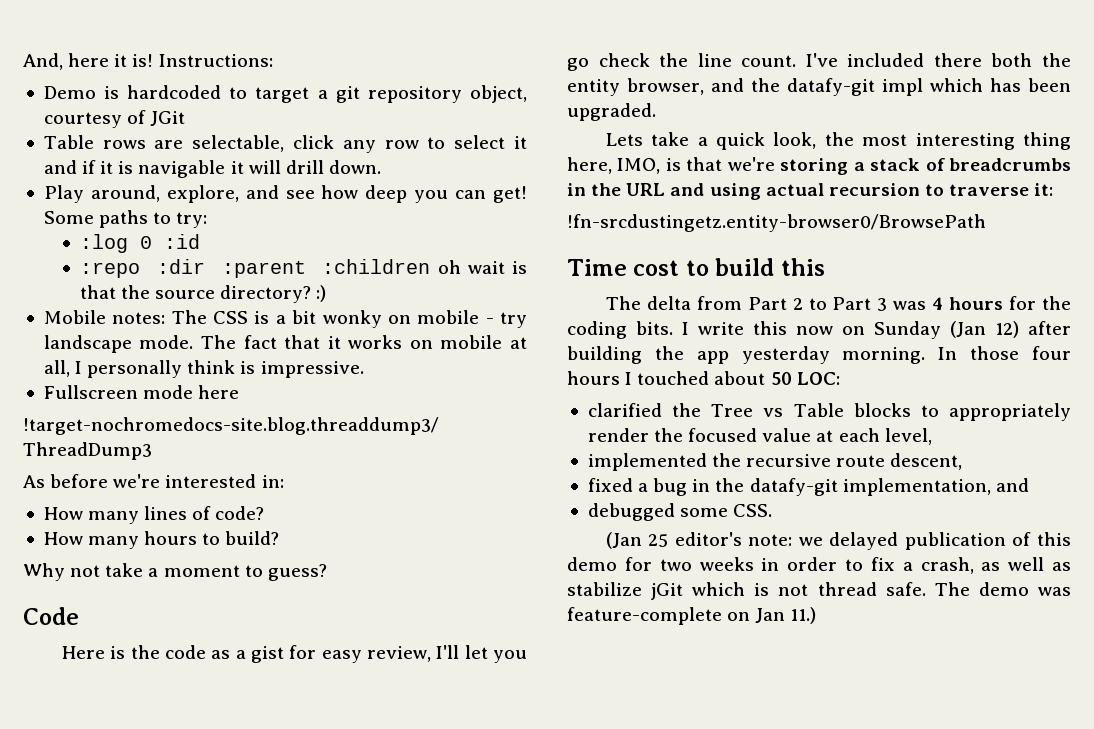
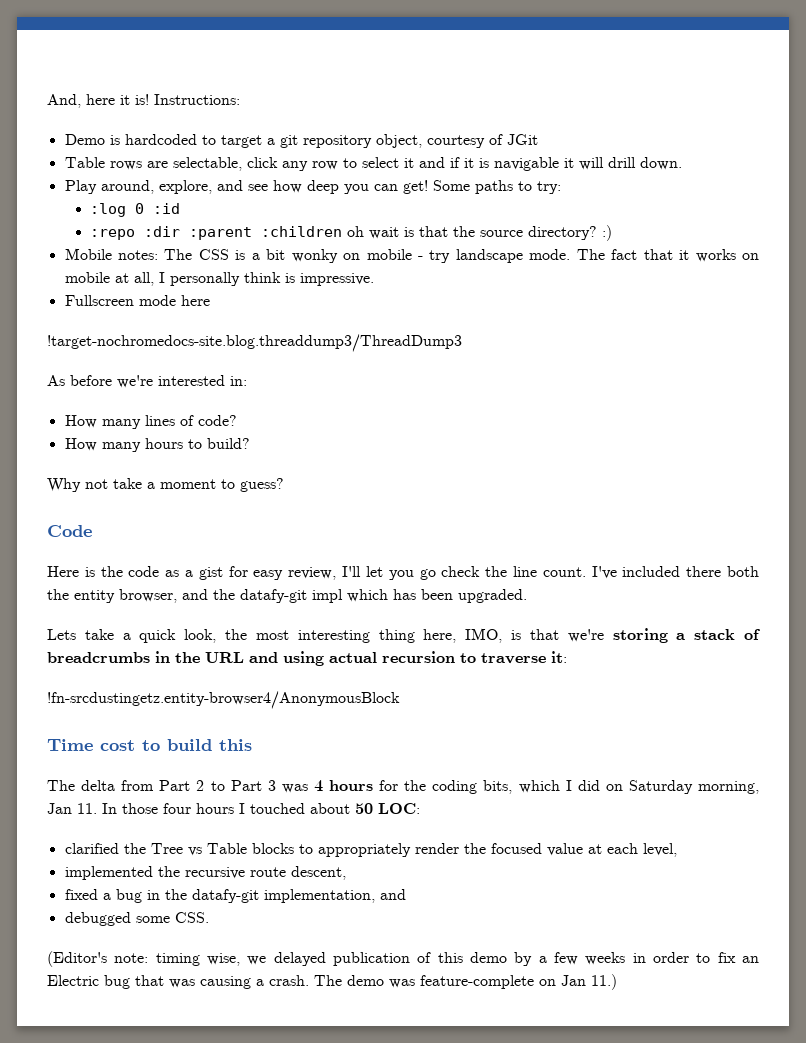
[567,214,986,232] !fn-srcdustingetz.entity-browser0/BrowsePath -> [47,691,400,709] !fn-srcdustingetz.entity-browser4/AnonymousBlock
[636,321,1071,339] [567,346,926,364] bits. I write this now on Sunday (Jan 12) after building the app yesterday morning. -> [483,780,760,794] [47,803,97,814] bits, which I did on Saturday morning, Jan 11.
[605,532,793,549] (Jan 25 editor's note: -> [47,951,240,967] (Editor's note: timing wise,
[624,557,692,571] for two -> [514,952,578,966] by a few
[902,557,1071,574] [567,582,926,600] a crash, as well as stabilize jGit which is not thread safe. -> [742,956,760,963] [47,975,309,989] an Electric bug that was causing a crash.

